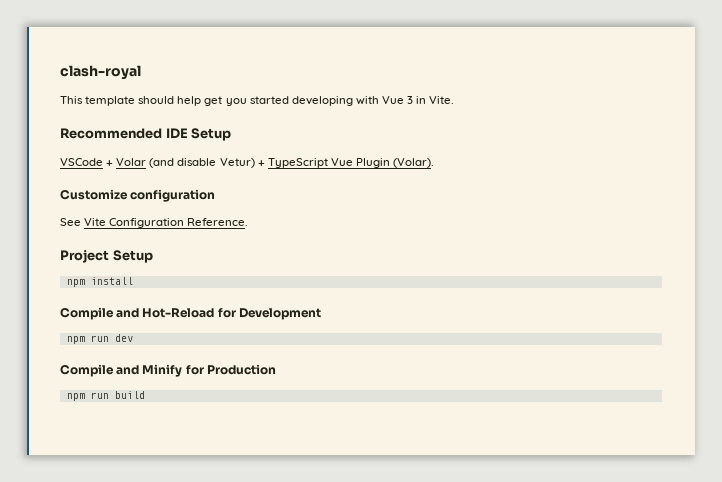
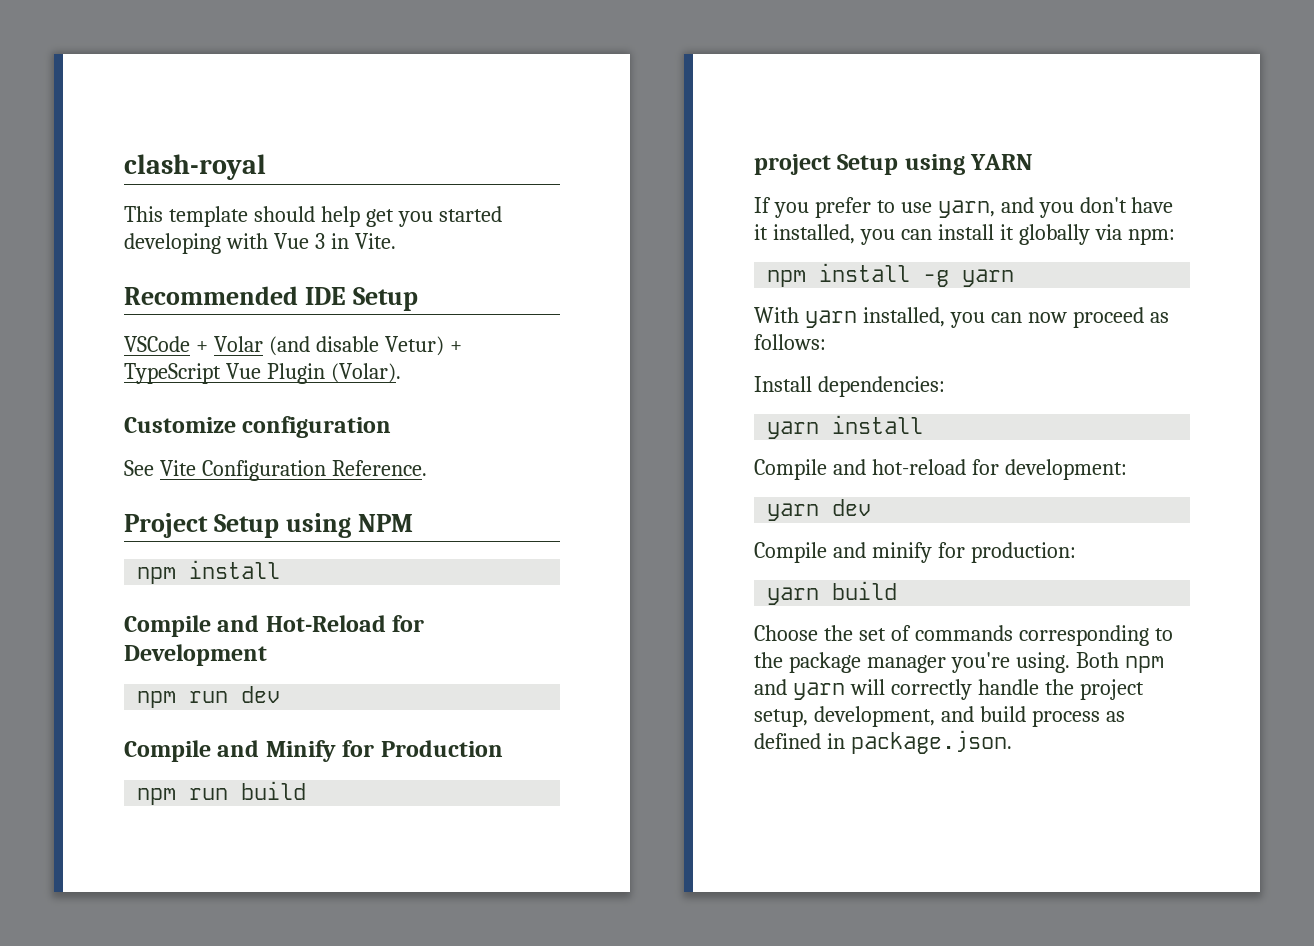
(153, 256) none -> [285,513,413,538] using NPM
(145, 395) none -> [754,154,1033,175] [754,197,1174,218] [754,224,1175,245] [767,263,1015,287] [754,307,1169,328] [754,334,826,350] [754,376,945,397] [767,415,924,439] [754,459,1127,480] [767,499,872,521] [754,542,1076,563] [767,581,898,605] [754,625,1173,646] [754,652,1164,673] [754,679,1144,700] [754,706,1125,727] [754,730,1012,754] // project Setup using YARN // If you prefer to use yarn, and you don't have it installed, you can install it globally via npm: // npm install -g yarn // With yarn installed, you can now proceed as follows: // Install dependencies: // yarn install // Compile and hot-reload for development: // yarn dev // Compile and minify for production: // yarn build // Choose the set of commands corresponding to the package manager you're using. Both npm and yarn will correctly handle the project setup, development, and build process as defined in package.json.

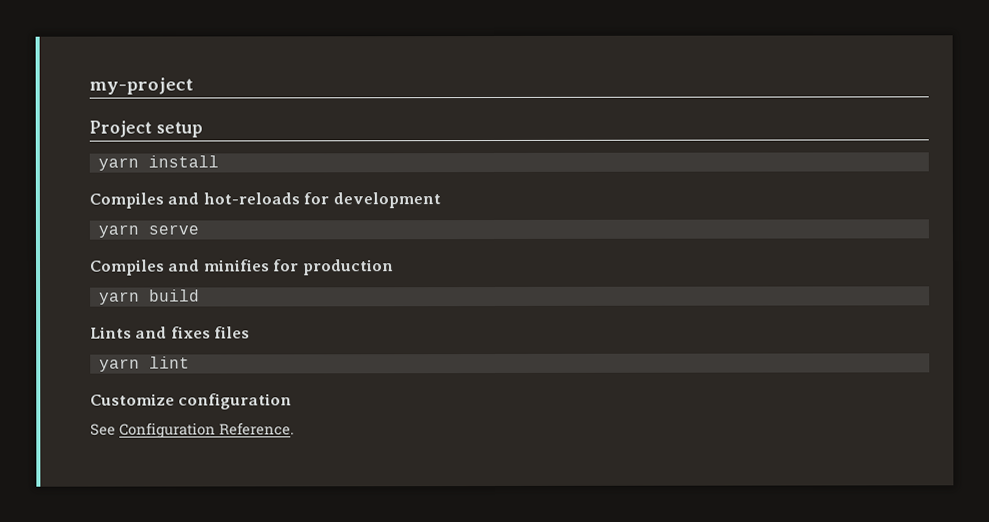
[124,154,266,180] [124,206,502,227] [124,233,396,254] [124,286,418,311] [124,336,462,356] [124,363,401,384] clash-royal // This template should help get you started developing with Vue 3 in Vite. // Recommended IDE Setup // VSCode + Volar (and disable Vetur) + TypeScript Vue Plugin (Volar). -> [89,77,194,95] [89,120,203,138] [97,155,219,171] [89,192,441,209] [97,224,199,238] [89,259,394,276] [98,289,200,305] [90,326,251,339] [98,356,190,372] my-project // Project setup // yarn install // Compiles and hot-reloads for development // yarn serve // Compiles and minifies for production // yarn build // Lints and fixes files // yarn lint
[159,460,196,476] Vite -> (116, 429) none
[124,513,413,538] [137,560,281,584] [124,615,425,637] [124,644,267,666] [137,686,281,708] [124,740,503,762] [137,781,307,805] [754,154,1033,175] [754,197,1174,218] [754,224,1175,245] [767,263,1015,287] [754,307,1169,328] [754,334,826,350] [754,376,945,397] [767,415,924,439] [754,459,1127,480] [767,499,872,521] [754,542,1076,563] [767,581,898,605] [754,625,1173,646] [754,652,1164,673] [754,679,1144,700] [754,706,1125,727] [754,730,1012,754] // Project Setup using NPM // npm install // Compile and Hot-Reload for Development // npm run dev // Compile and Minify for Production // npm run build // project Setup using YARN // If you prefer to use yarn, and you don't have it installed, you can install it globally via npm: // npm install -g yarn // With yarn installed, you can now proceed as follows: // Install dependencies: // yarn install // Compile and hot-reload for development: // yarn dev // Compile and minify for production: // yarn build // Choose the set of commands corresponding to the package manager you're using. Both npm and yarn will correctly handle the project setup, development, and build process as defined in package.json. -> (294, 429) none

